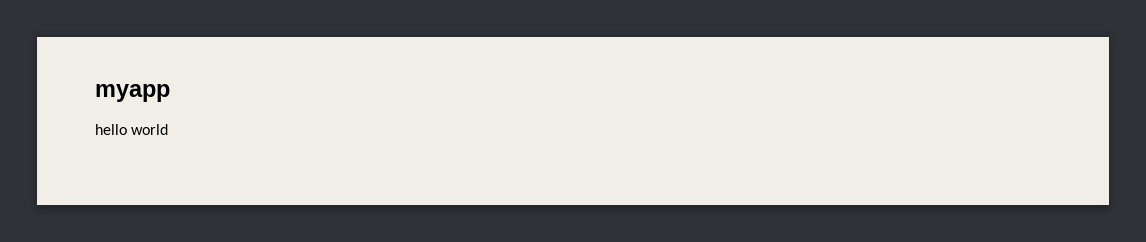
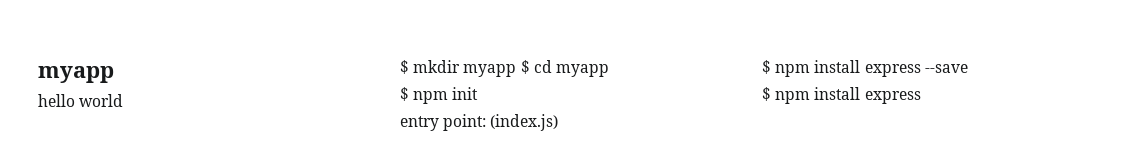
(169, 129) none -> [400,60,609,77] [400,87,479,104] [400,114,559,131] [762,60,968,77] [762,87,921,104] // $ mkdir myapp $ cd myapp // $ npm init // entry point: (index.js) // $ npm install express --save // $ npm install express

